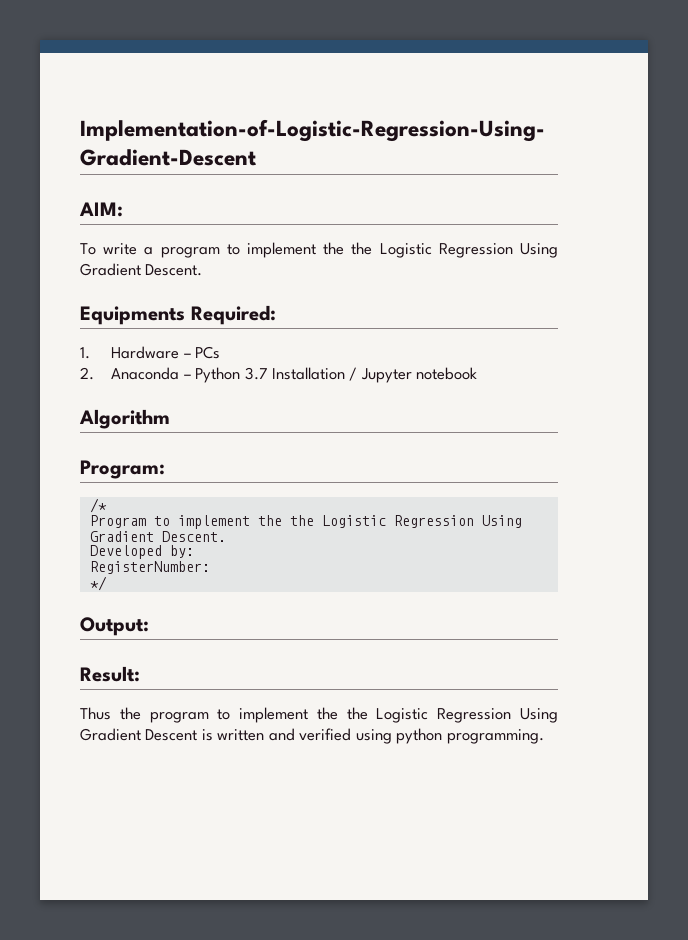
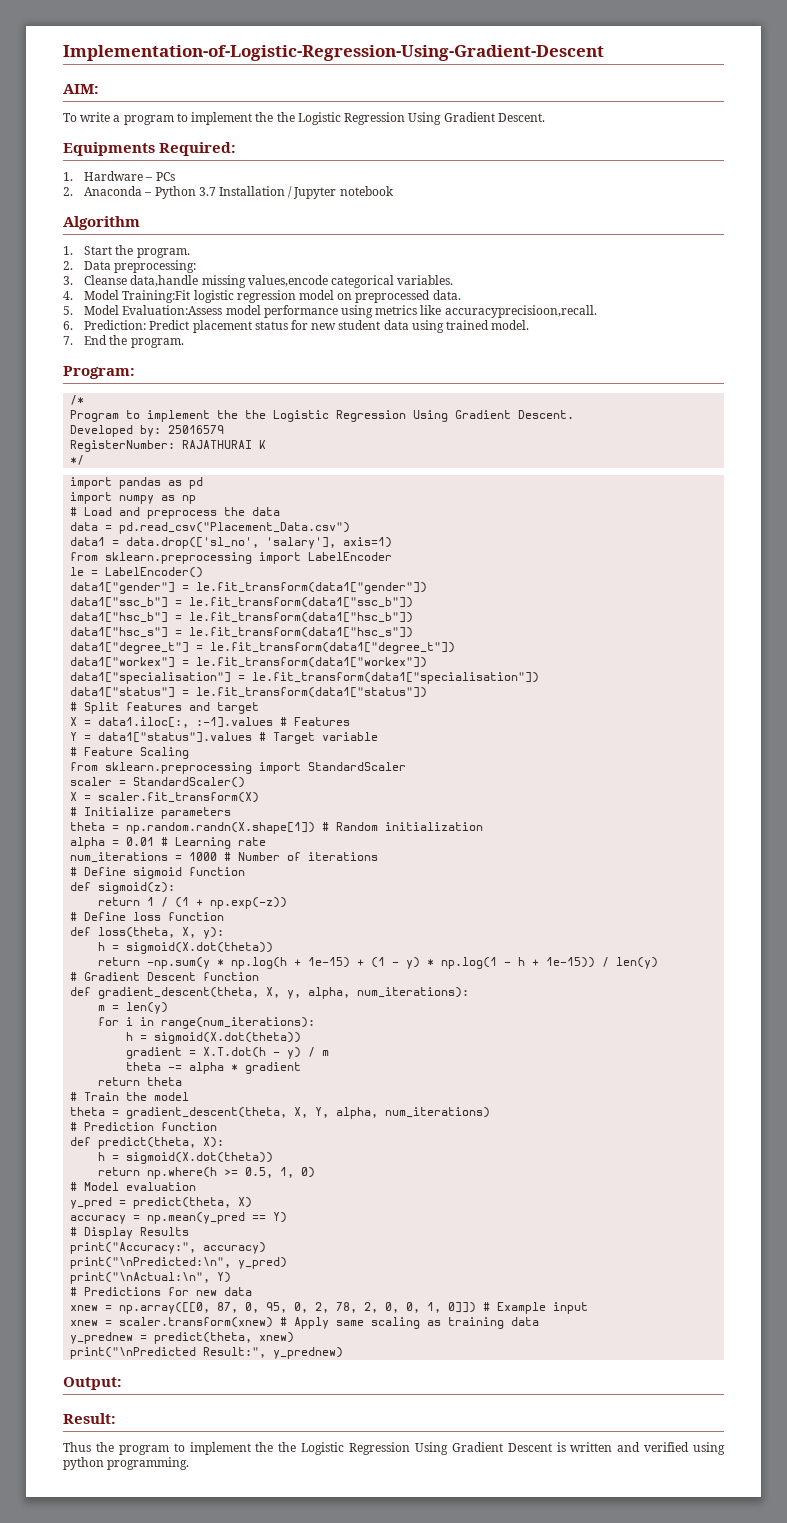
(170, 419) none -> [63,245,190,258] [63,260,197,273] [63,275,454,288] [63,290,461,303] [63,305,597,318] [63,320,530,333] [63,335,184,348] // 1. Start the program. // 2. Data preprocessing: // 3. Cleanse data,handle missing values,encode categorical variables. // 4. Model Training:Fit logistic regression model on preprocessed data. // 5. Model Evaluation:Assess model performance using metrics like accuracyprecisioon,recall. // 6. Prediction: Predict placement status for new student data using trained model. // 7. End the program.
(194, 551) none -> [168,425,225,434] 25016579
(210, 567) none -> [182,440,267,449] RAJATHURAI K
(107, 583) none -> [70,477,204,489] [70,492,197,504] [70,507,281,519] [70,522,351,534] [70,537,393,549] [70,552,393,564] [70,567,204,578] [70,582,428,594] [70,597,414,608] [70,612,414,623] [70,627,414,638] [70,642,456,654] [70,657,428,668] [70,672,540,684] [70,687,428,698] [70,702,260,714] [70,717,351,728] [70,732,379,744] [70,747,190,759] [70,762,407,774] [70,777,246,788] [70,792,260,803] [70,807,232,819] [70,822,484,834] [70,837,267,849] [70,852,379,863] [70,867,246,879] [70,882,176,894] [98,897,288,909] [70,912,225,921] [70,927,225,939] [98,942,274,954] [98,957,659,969] [70,972,260,981] [70,987,470,999] [98,1002,169,1014] [98,1017,316,1029] [126,1032,302,1044] [126,1047,330,1059] [126,1062,302,1074] [98,1077,183,1086] [70,1092,190,1101] [70,1107,491,1119] [70,1122,218,1131] [70,1137,225,1149] [98,1152,274,1164] [98,1167,316,1179] [70,1182,197,1191] [70,1197,253,1209] [70,1212,288,1224] [70,1227,190,1239] [70,1242,267,1254] [70,1257,288,1269] [70,1272,232,1284] [70,1287,253,1296] [70,1302,589,1314] [70,1317,540,1329] [70,1332,295,1344] [70,1347,344,1359] // import pandas as pd // import numpy as np // # Load and preprocess the data // data = pd.read_csv("Placement_Data.csv") // data1 = data.drop(['sl_no', 'salary'], axis=1) // from sklearn.preprocessing import LabelEncoder // le = LabelEncoder() // data1["gender"] = le.fit_transform(data1["gender"]) // data1["ssc_b"] = le.fit_transform(data1["ssc_b"]) // data1["hsc_b"] = le.fit_transform(data1["hsc_b"]) // data1["hsc_s"] = le.fit_transform(data1["hsc_s"]) // data1["degree_t"] = le.fit_transform(data1["degree_t"]) // data1["workex"] = le.fit_transform(data1["workex"]) // data1["specialisation"] = le.fit_transform(data1["specialisation"]) // data1["status"] = le.fit_transform(data1["status"]) // # Split features and target // X = data1.iloc[:, :-1].values # Features // Y = data1["status"].values # Target variable // # Feature Scaling // from sklearn.preprocessing import StandardScaler // scaler = StandardScaler() // X = scaler.fit_transform(X) // # Initialize parameters // theta = np.random.randn(X.shape[1]) # Random initialization // alpha = 0.01 # Learning rate // num_iterations = 1000 # Number of iterations // # Define sigmoid function // def sigmoid(z): // return 1 / (1 + np.exp(-z)) // # Define loss function // def loss(theta, X, y): // h = sigmoid(X.dot(theta)) // return -np.sum(y * np.log(h + 1e-15) + (1 - y) * np.log(1 - h + 1e-15)) / len(y) // # Gradient Descent function // def gradient_descent(theta, X, y, alpha, num_iterations): // m = len(y) // for i in range(num_iterations): // h = sigmoid(X.dot(theta)) // gradient = X.T.dot(h - y) / m // theta -= alpha * gradient // return theta // # Train the model // theta = gradient_descent(theta, X, Y, alpha, num_iterations) // # Prediction function // def predict(theta, X): // h = sigmoid(X.dot(theta)) // return np.where(h >= 0.5, 1, 0) // # Model evaluation // y_pred = predict(theta, X) // accuracy = np.mean(y_pred == Y) // # Display Results // print("Accuracy:", accuracy) // print("\nPredicted:\n", y_pred) // print("\nActual:\n", Y) // # Predictions for new data // xnew = np.array([[0, 87, 0, 95, 0, 2, 78, 2, 0, 0, 1, 0]]) # Example input // xnew = scaler.transform(xnew) # Apply same scaling as training data // y_prednew = predict(theta, xnew) // print("\nPredicted Result:", y_prednew)

